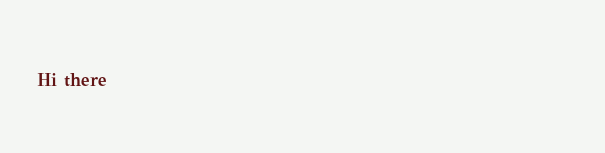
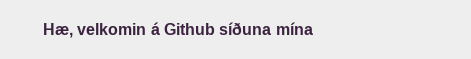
[37,73,107,87] Hi there -> [43,22,313,38] Hæ, velkomin á Github síðuna mína

